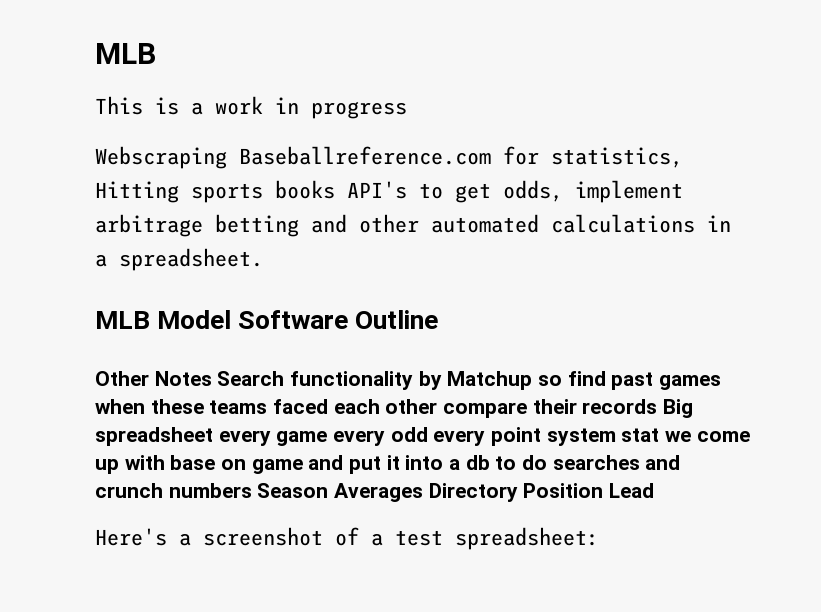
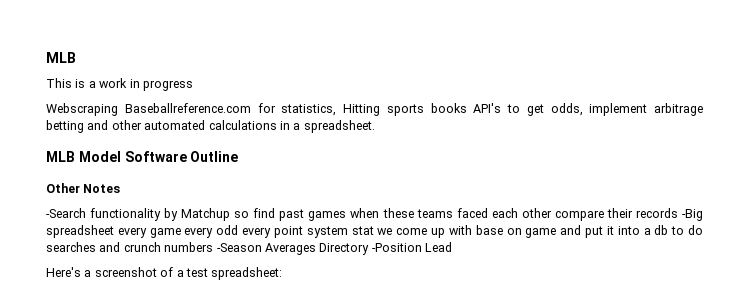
[217,371,285,386] Search -> [46,208,86,218] // -Search
[663,399,694,418] Big -> [681,209,703,221] -Big
[257,483,329,498] Season -> [216,243,262,252] -Season
[523,483,604,498] Position -> [371,243,422,252] -Position

